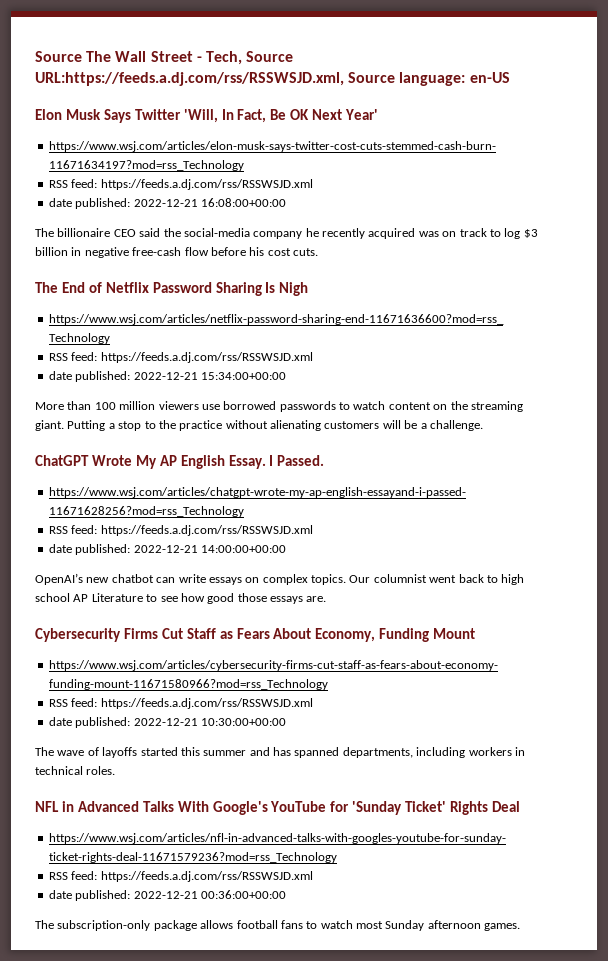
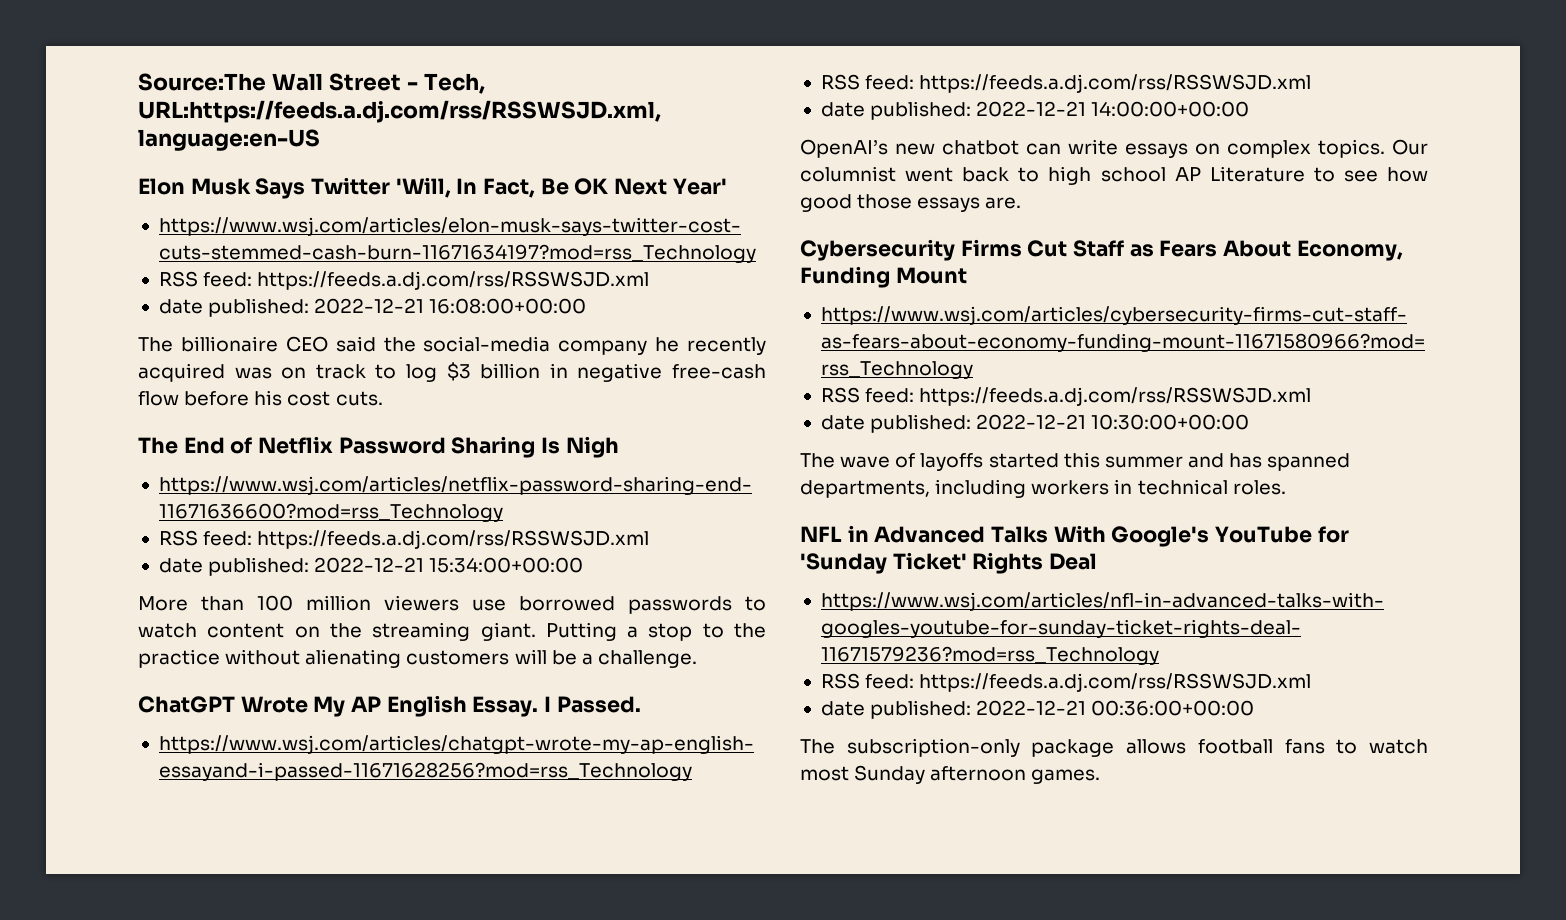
[35,51,112,62] Source The -> [138,73,266,91] Source:The
[246,51,294,62] [35,72,510,86] Source URL:https://feeds.a.dj.com/rss/RSSWSJD.xml, Source language: en-US -> [138,100,661,123] [138,129,320,151] URL:https://feeds.a.dj.com/rss/RSSWSJD.xml, language:en-US

